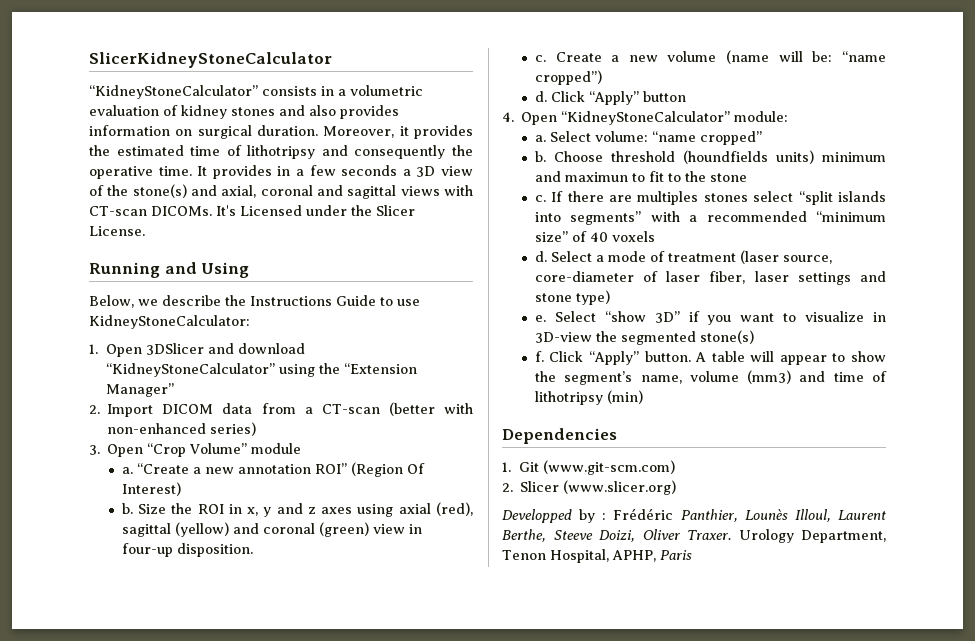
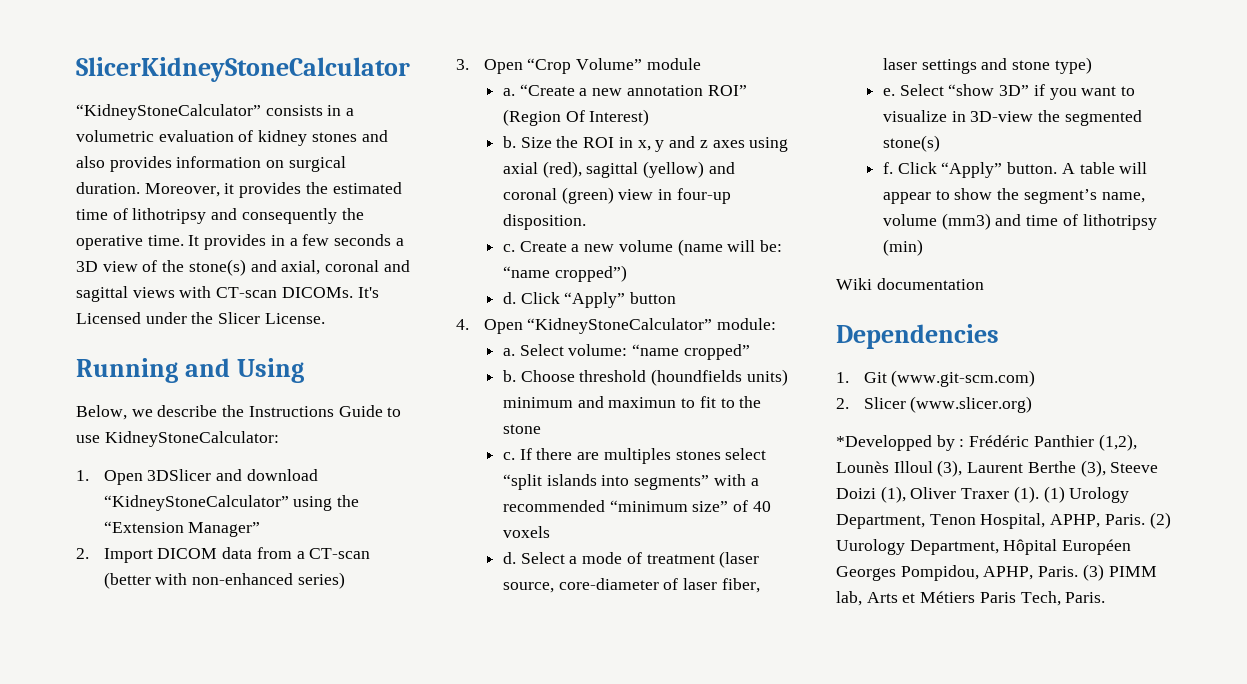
(643, 397) none -> [836,278,984,290] // Wiki documentation
[502,509,572,523] Developped -> [836,435,932,451] *Developped
[680,509,886,522] [502,529,732,542] Panthier, Lounès Illoul, Laurent Berthe, Steeve Doizi, Oliver Traxer. -> [1033,434,1137,451] [836,460,1159,477] [836,486,1065,503] Panthier (1,2), Lounès Illoul (3), Laurent Berthe (3), Steeve Doizi (1), Oliver Traxer (1). (1)
[659,550,692,560] Paris -> [1104,512,1171,529] [836,539,1132,555] [836,564,1157,581] [836,591,1106,606] Paris. (2) Uurology Department, Hôpital Européen Georges Pompidou, APHP, Paris. (3) PIMM lab, Arts et Métiers Paris Tech, Paris.

